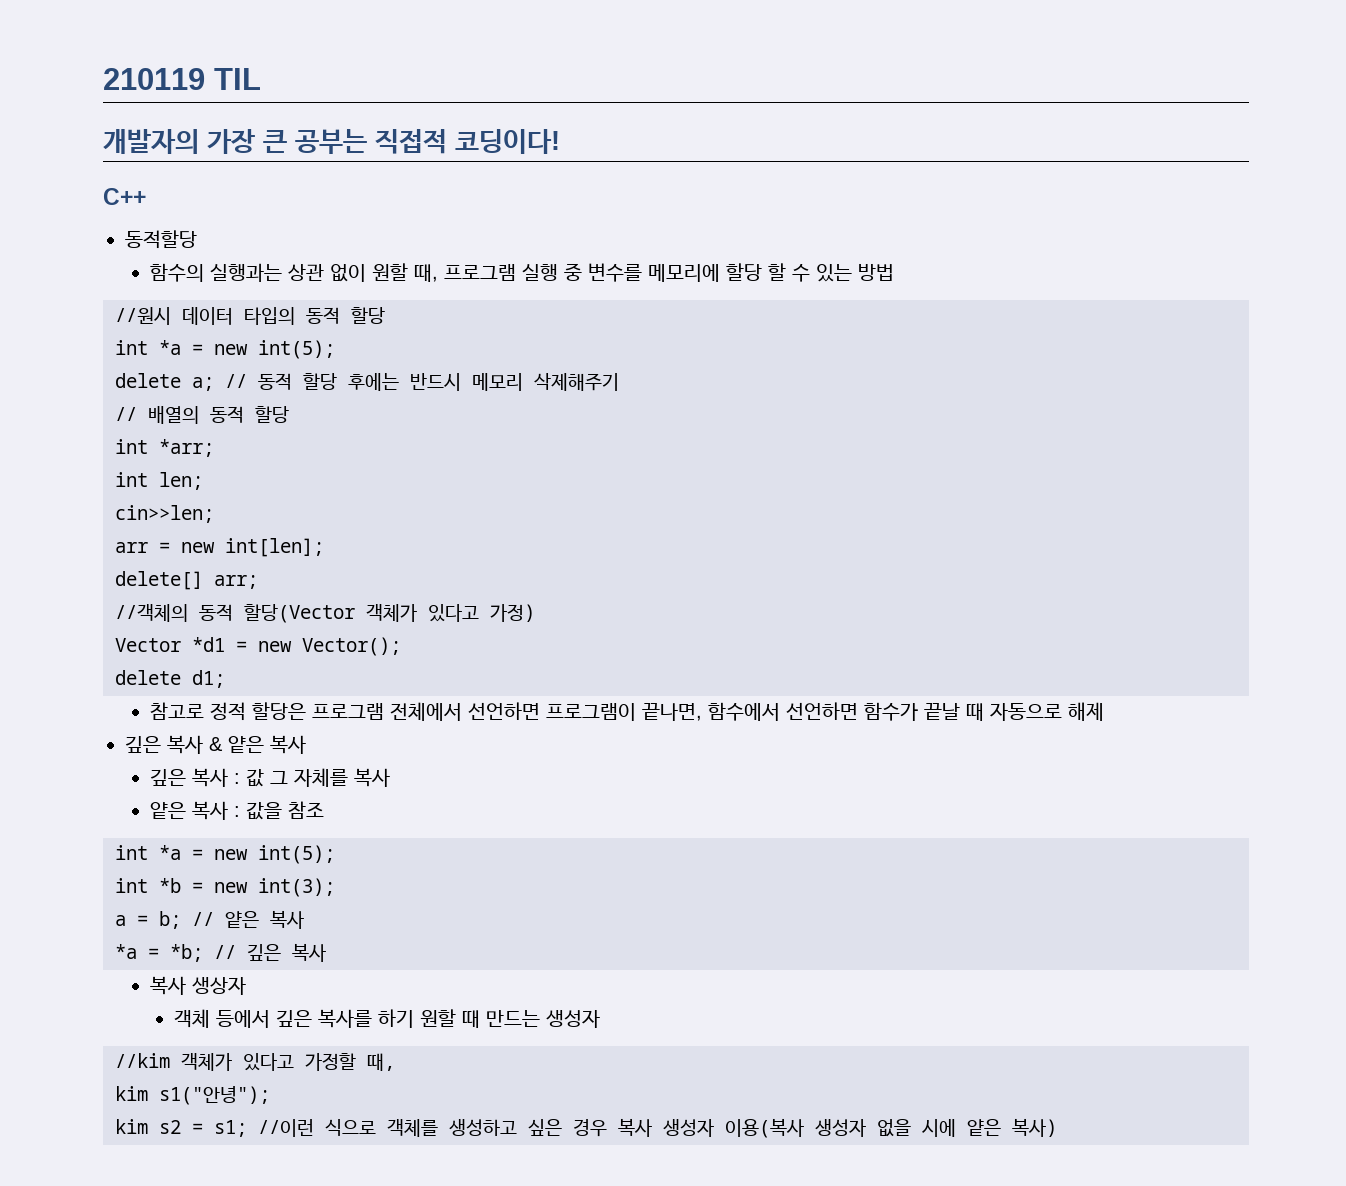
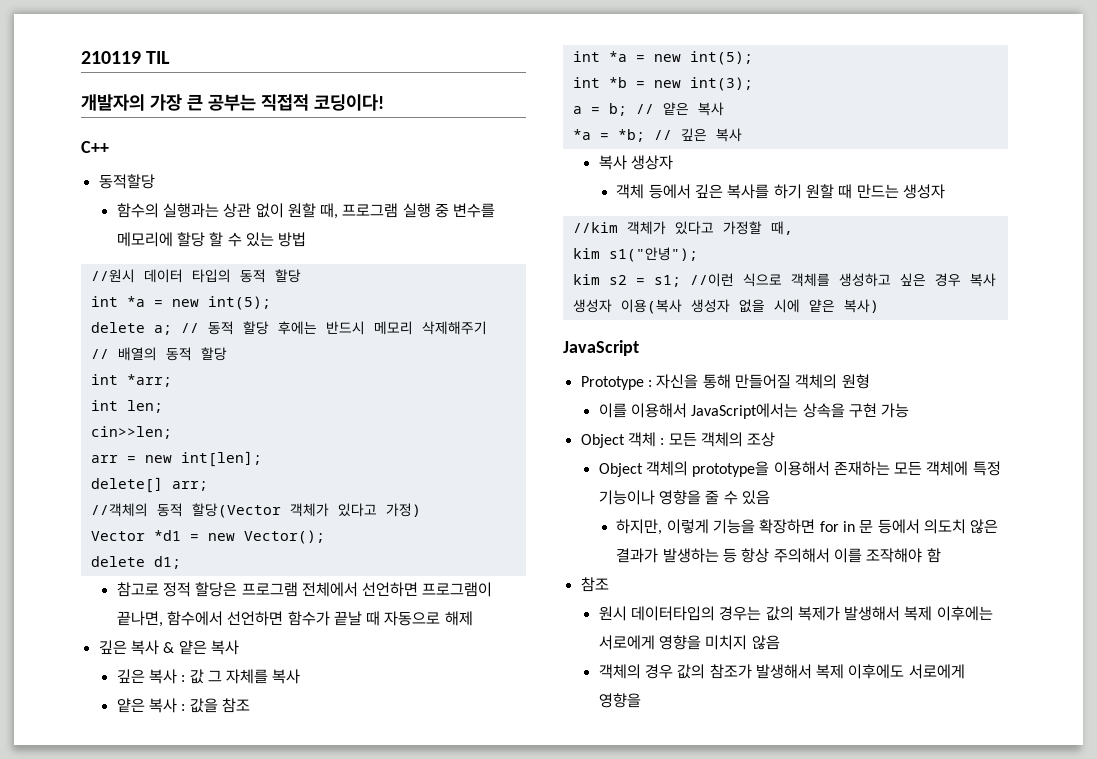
(1057, 1127) none -> [563,340,639,356] [580,374,870,390] [598,403,910,419] [580,432,776,448] [598,461,1001,477] [598,490,770,505] [616,519,999,535] [616,548,941,563] [580,577,609,592] [598,606,993,621] [598,635,780,650] [598,664,965,679] [598,693,641,708] // JavaScript // Prototype : 자신을 통해 만들어질 객체의 원형 // 이를 이용해서 JavaScript에서는 상속을 구현 가능 // Object 객체 : 모든 객체의 조상 // Object 객체의 prototype을 이용해서 존재하는 모든 객체에 특정 기능이나 영향을 줄 수 있음 // 하지만, 이렇게 기능을 확장하면 for in 문 등에서 의도치 않은 결과가 발생하는 등 항상 주의해서 이를 조작해야 함 // 참조 // 원시 데이터타입의 경우는 값의 복제가 발생해서 복제 이후에는 서로에게 영향을 미치지 않음 // 객체의 경우 값의 참조가 발생해서 복제 이후에도 서로에게 영향을

